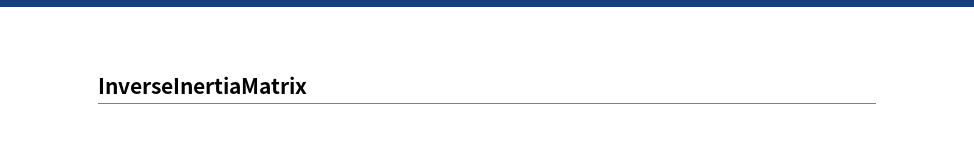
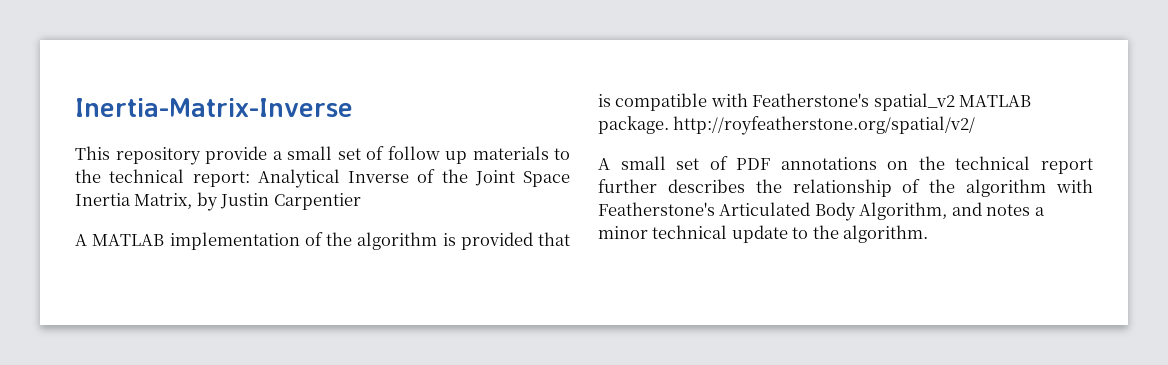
[98,76,307,94] InverseInertiaMatrix -> [75,98,353,117] [75,146,570,165] [75,169,570,188] [75,192,361,211] [75,232,570,250] [598,93,1032,111] [598,116,976,135] [598,156,1093,174] [598,179,1093,197] [598,202,1045,221] [598,225,929,243] Inertia-Matrix-Inverse // This repository provide a small set of follow up materials to the technical report: Analytical Inverse of the Joint Space Inertia Matrix, by Justin Carpentier // A MATLAB implementation of the algorithm is provided that is compatible with Featherstone's spatial_v2 MATLAB package. http://royfeatherstone.org/spatial/v2/ // A small set of PDF annotations on the technical report further describes the relationship of the algorithm with Featherstone's Articulated Body Algorithm, and notes a minor technical update to the algorithm.

